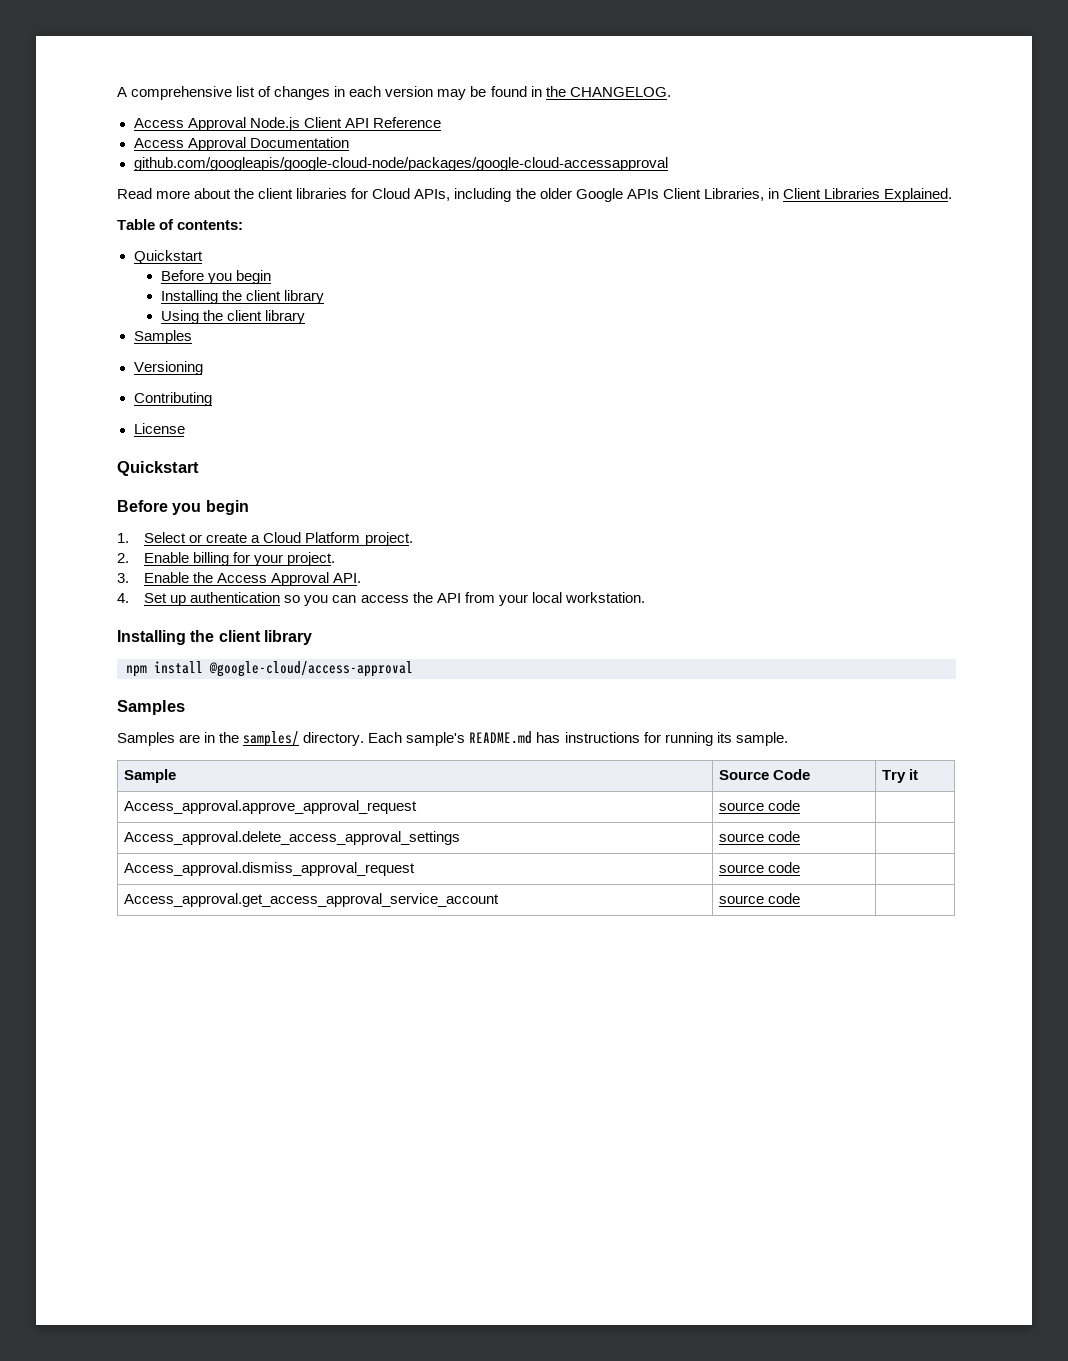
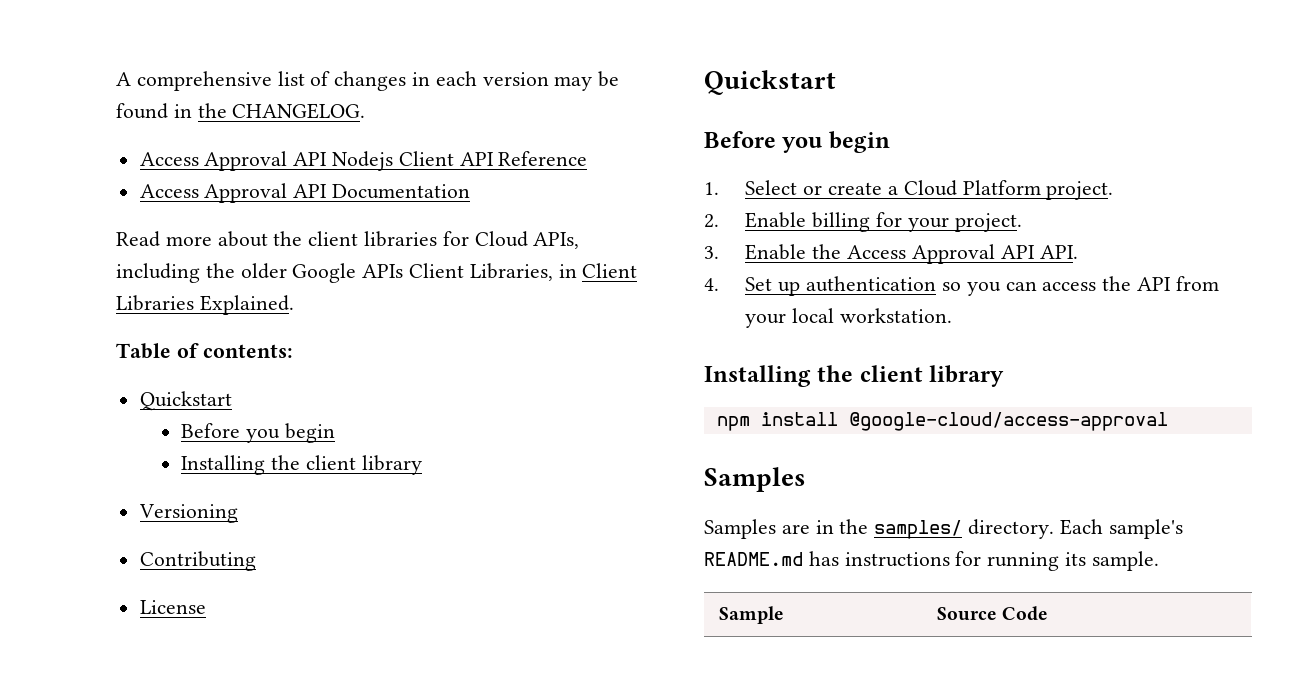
[249,117,300,131] Node.js -> [293,151,394,171] API Nodejs
(246, 144) none -> [293,184,328,198] API
[133,157,668,171] // github.com/googleapis/google-cloud-node/packages/google-cloud-accessapproval -> (471, 191) none
[160,310,305,324] [133,330,192,344] // Using the client library // Samples -> (422, 465) none
(330, 579) none -> [1000,245,1035,259] API
[881,769,918,783] [123,800,417,814] [718,800,800,811] [123,831,460,845] [718,831,800,842] [123,862,415,876] [718,862,800,873] [123,893,499,907] [718,893,800,904] | Try it // Access_approval.approve_approval_request | source code | // Access_approval.delete_access_approval_settings | source code | // Access_approval.dismiss_approval_request | source code | // Access_approval.get_access_approval_service_account | source code | -> (1049, 613) none

